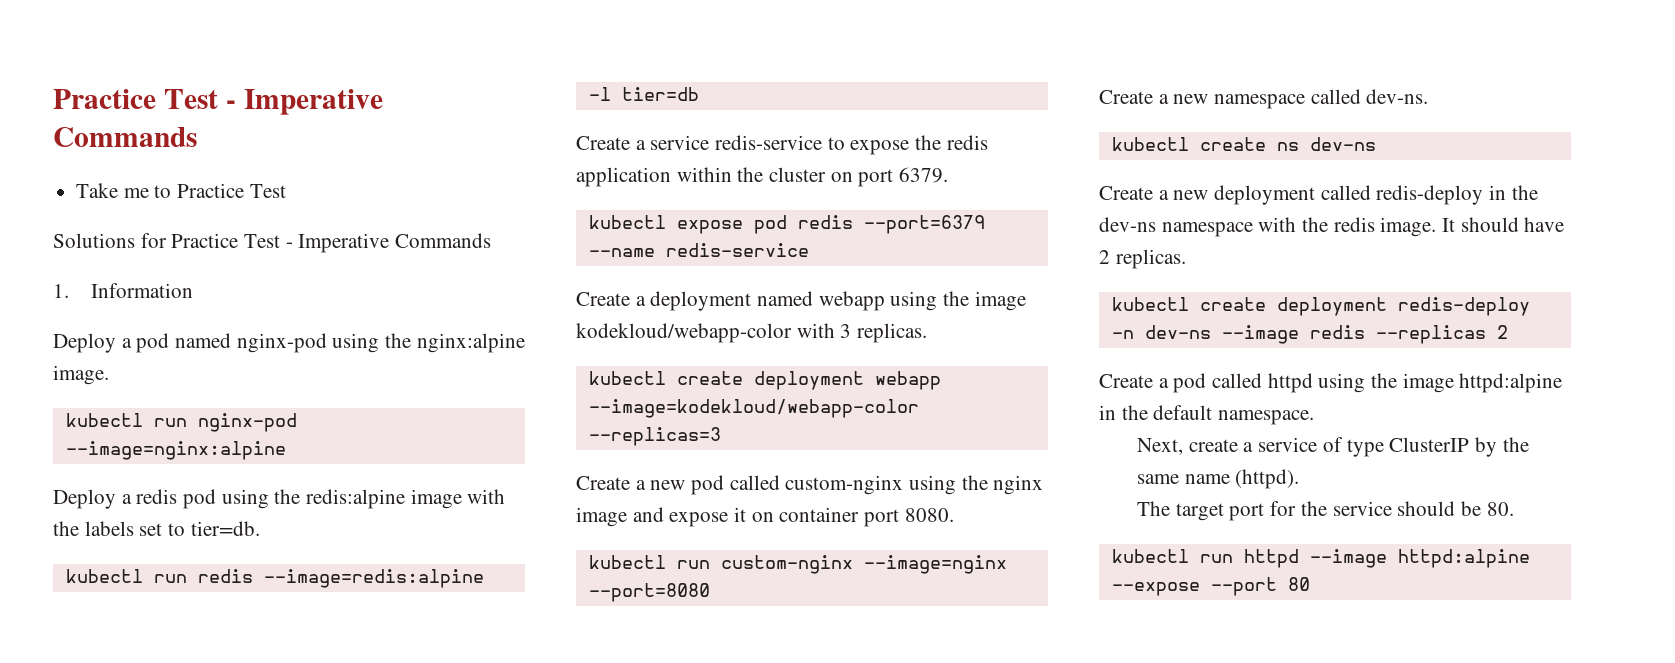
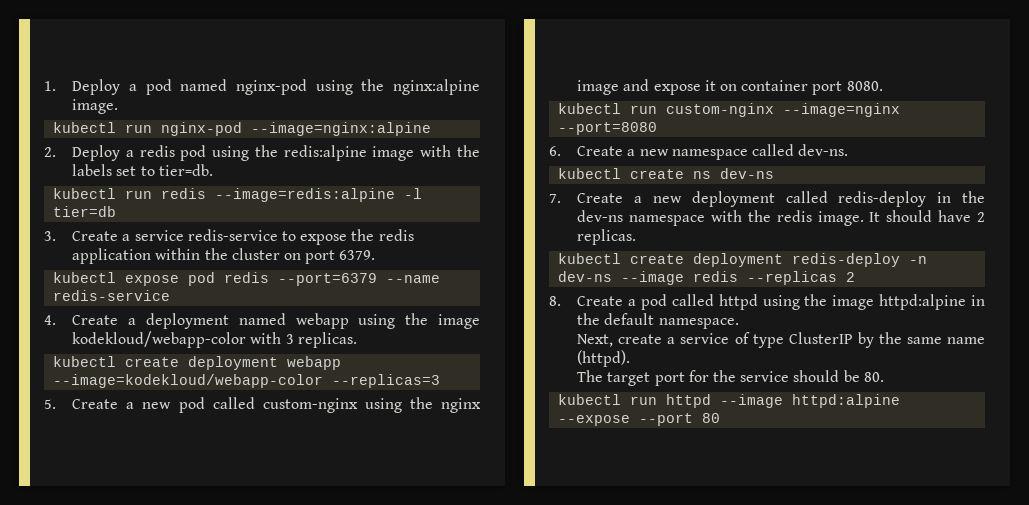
[53,89,383,115] [53,127,197,147] [76,183,286,198] [53,233,492,253] [53,283,194,298] Practice Test - Imperative Commands // Take me to Practice Test // Solutions for Practice Test - Imperative Commands // 1. Information // -> [44,81,56,91] 1.
(286, 450) none -> [44,147,56,157] 2.
(699, 94) none -> [44,231,56,241] 3.
(809, 250) none -> [44,315,56,325] 4.
(721, 436) none -> [44,399,56,409] 5.
(710, 592) none -> [549,146,561,156] 6.
(1376, 144) none -> [549,194,561,203] 7.
(1508, 332) none -> [549,296,561,306] 8.

